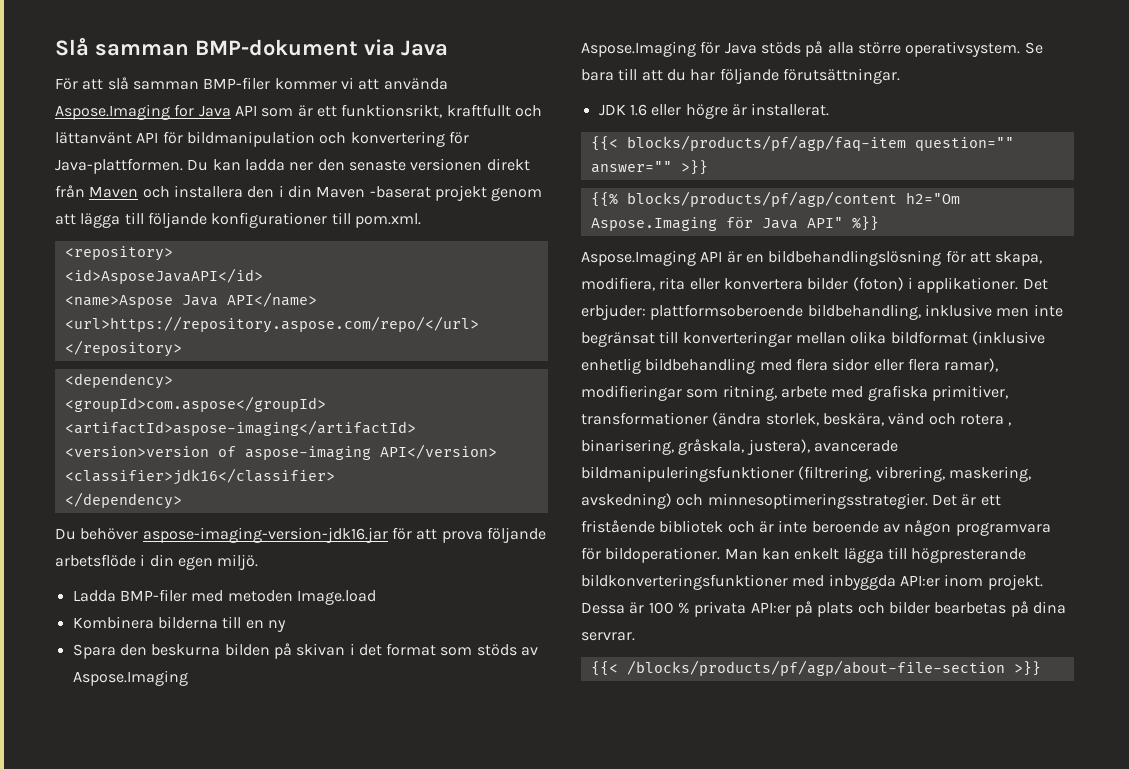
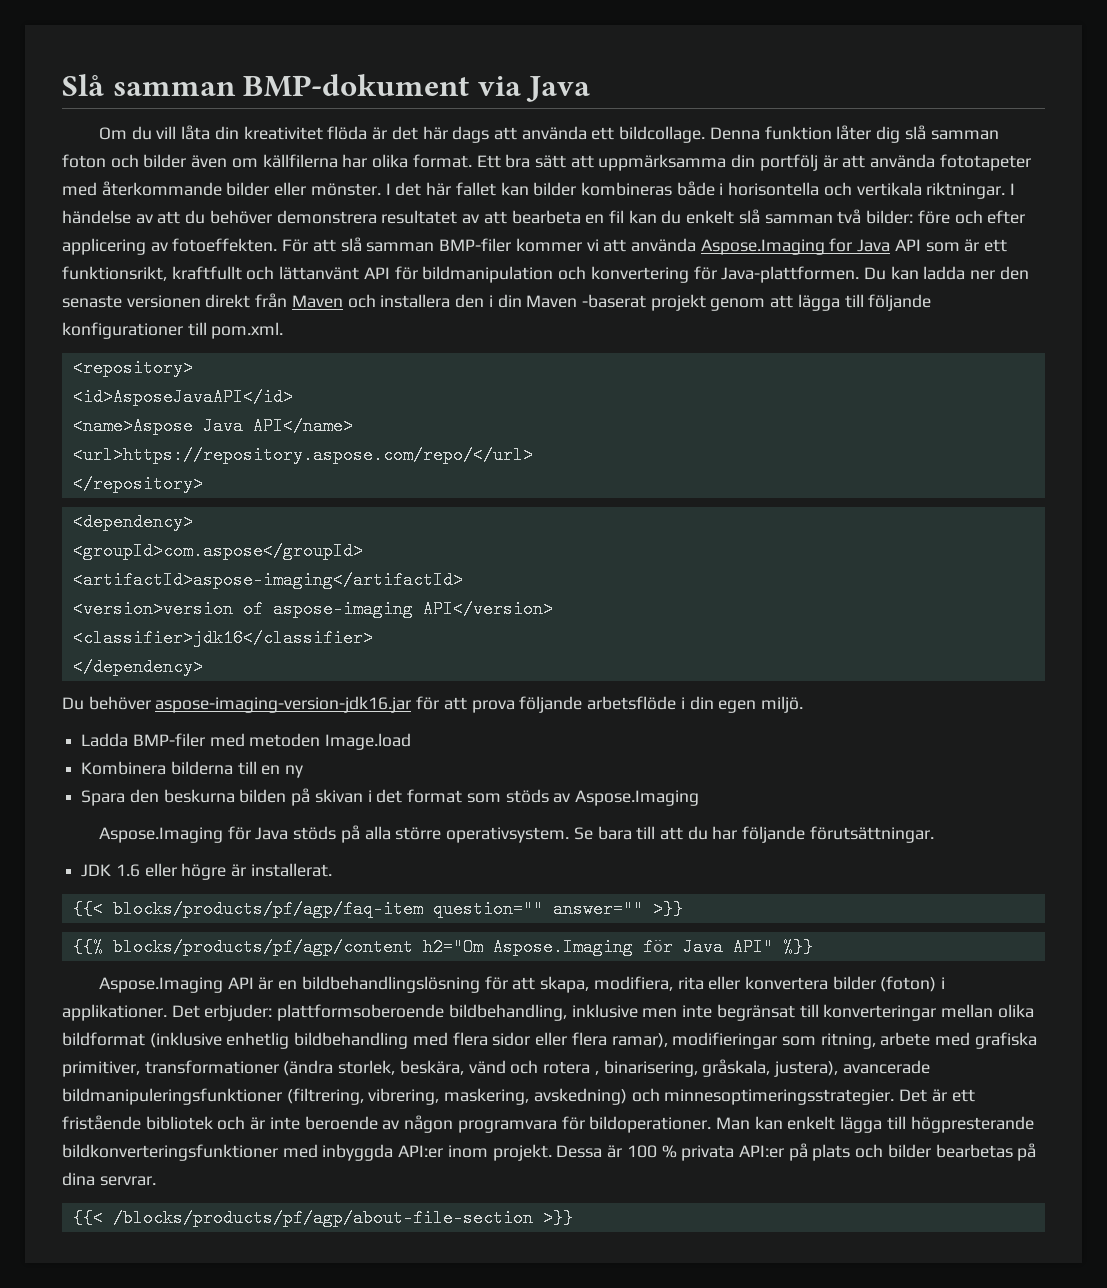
(448, 48) none -> [99,125,999,143] [62,154,1031,171] [62,181,1016,199] [62,209,1026,224] [62,238,278,255] Om du vill låta din kreativitet flöda är det här dags att använda ett bildcollage. Denna funktion låter dig slå samman foton och bilder även om källfilerna har olika format. Ett bra sätt att uppmärksamma din portfölj är att använda fototapeter med återkommande bilder eller mönster. I det här fallet kan bilder kombineras både i horisontella och vertikala riktningar. I händelse av att du behöver demonstrera resultatet av att bearbeta en fil kan du enkelt slå samman två bilder: före och efter applicering av fotoeffekten.

